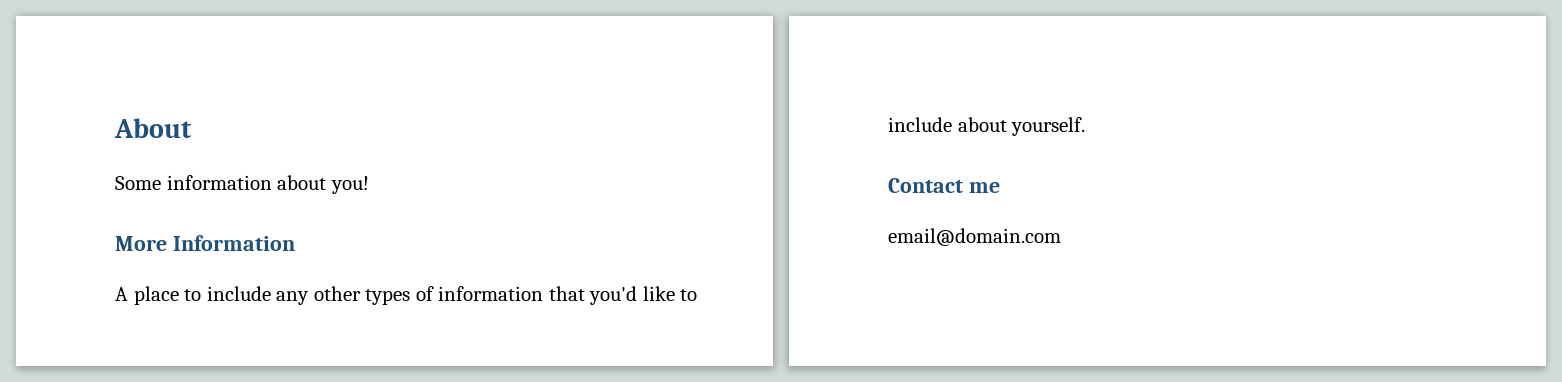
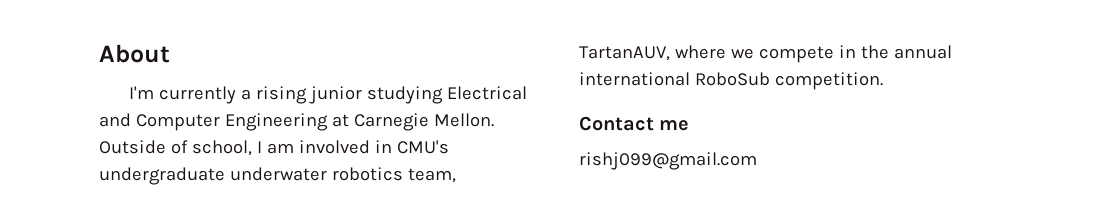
[115,175,369,194] [115,235,295,251] [115,286,698,305] [888,117,1086,136] Some information about you! // More Information // A place to include any other types of information that you'd like to include about yourself. -> [128,86,527,104] [99,113,494,131] [99,140,449,156] [99,167,456,185] [579,45,952,63] [579,72,883,90] I'm currently a rising junior studying Electrical and Computer Engineering at Carnegie Mellon. Outside of school, I am involved in CMU's undergraduate underwater robotics team, TartanAUV, where we compete in the annual international RoboSub competition.
[888,228,1061,246] email@domain.com -> [579,152,757,170] rishj099@gmail.com

